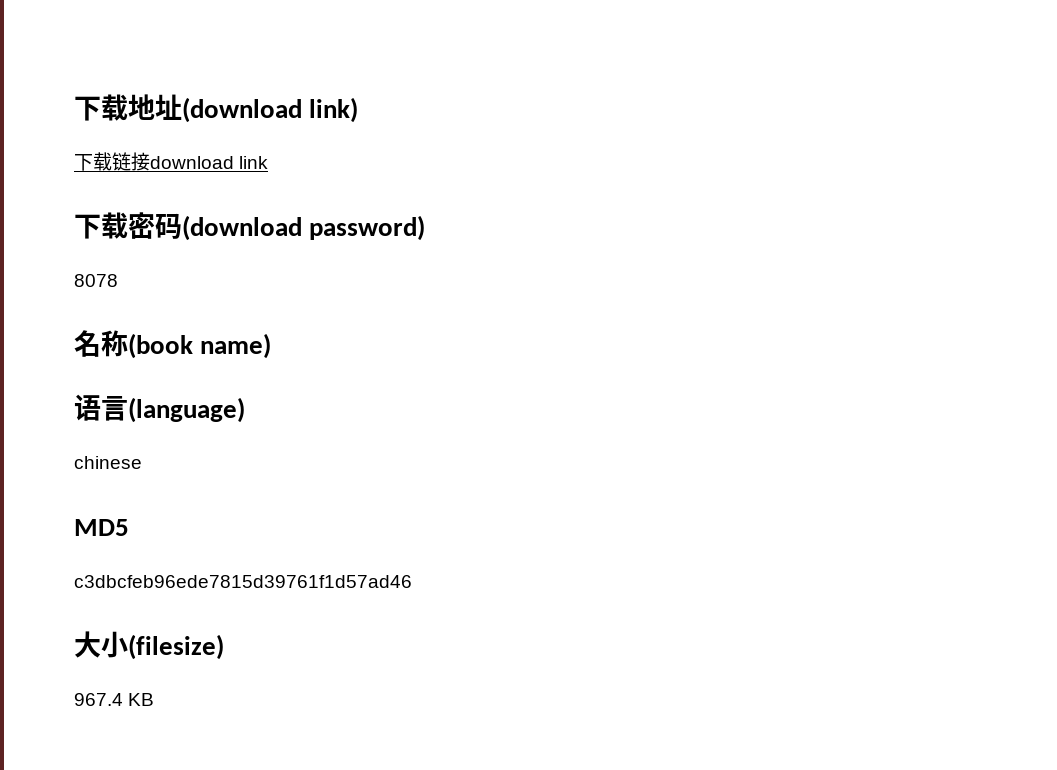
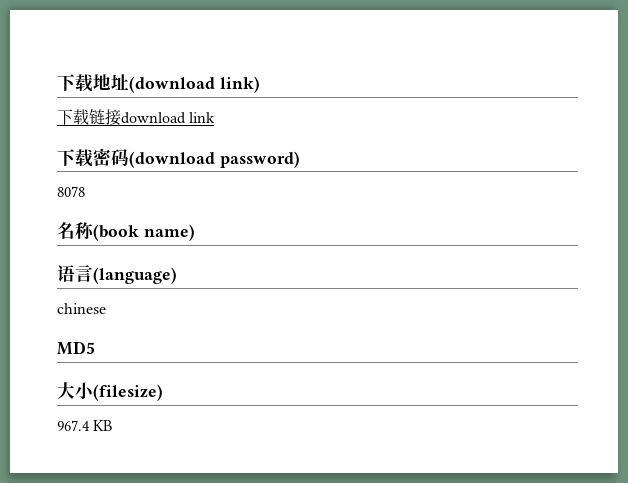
[74,575,412,588] // c3dbcfeb96ede7815d39761f1d57ad46 -> (95, 348) none

